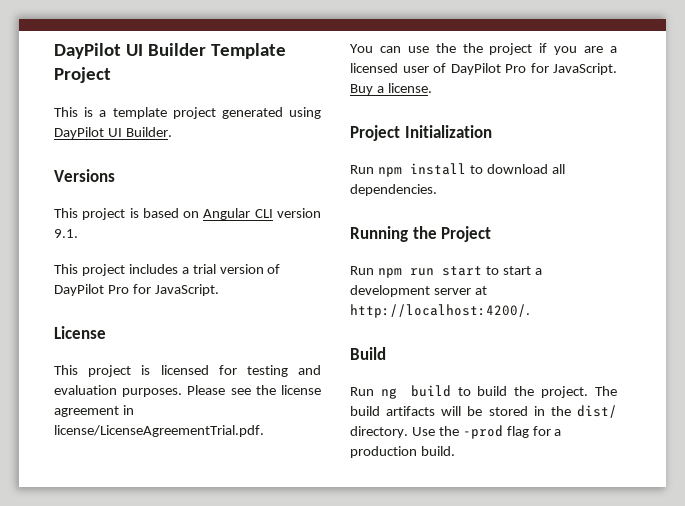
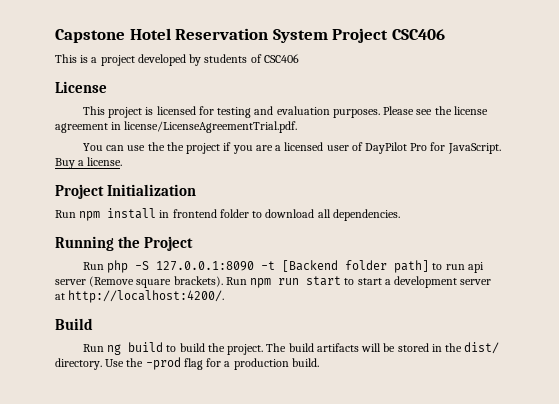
[54,43,286,59] [54,67,111,83] DayPilot UI Builder Template Project -> [55,28,445,43] Capstone Hotel Reservation System Project CSC406
[112,107,321,119] [54,127,172,139] [54,169,115,182] [54,208,321,220] [54,229,78,238] [54,264,281,276] [54,284,219,296] template project generated using DayPilot UI Builder. // Versions // This project is based on Angular CLI version 9.1. // This project includes a trial version of DayPilot Pro for JavaScript. -> [100,54,299,66] project developed by students of CSC406
(466, 169) none -> [159,209,249,218] in frontend folder
(374, 270) none -> [107,260,484,273] [55,276,247,288] php -S 127.0.0.1:8090 -t [Backend folder path] to run api server (Remove square brackets). Run

